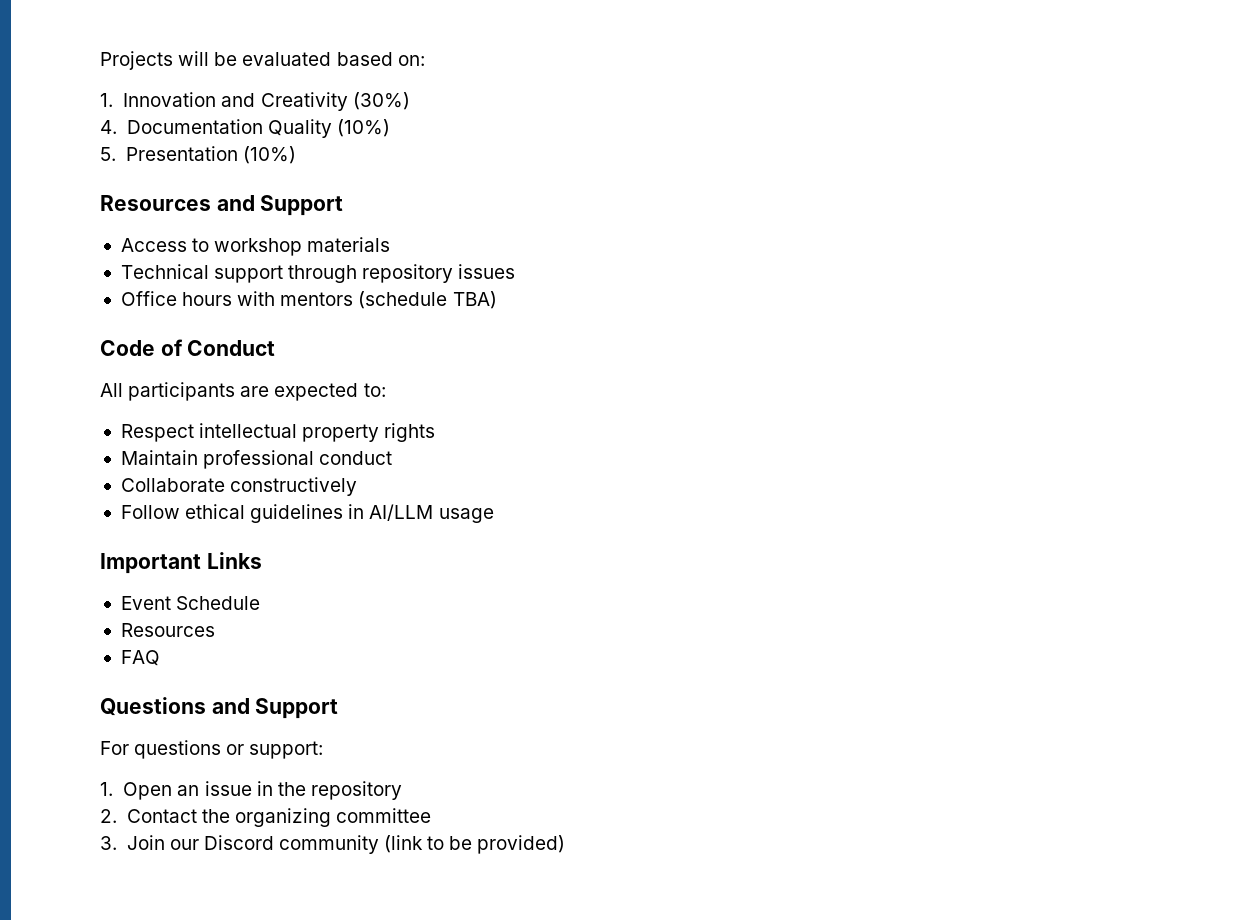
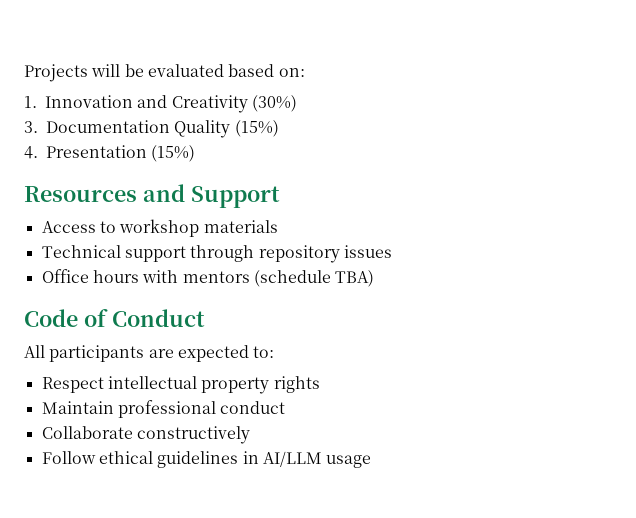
[100,120,117,134] 4. -> [24,121,38,133] 3.
[336,119,390,137] [100,146,296,164] (10%) // 5. Presentation (10%) -> [234,120,279,137] [24,145,196,162] (15%) // 4. Presentation (15%)
[100,552,262,574] [120,596,261,610] [120,623,215,637] [120,650,160,666] [100,697,339,719] [100,740,324,759] [100,781,402,800] [100,808,431,827] [100,835,566,854] // Important Links // Event Schedule // Resources // FAQ // Questions and Support // For questions or support: // 1. Open an issue in the repository // 2. Contact the organizing committee // 3. Join our Discord community (link to be provided) -> (372, 461) none

